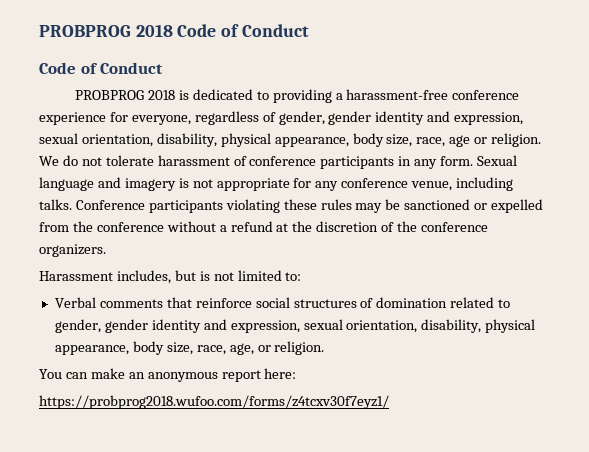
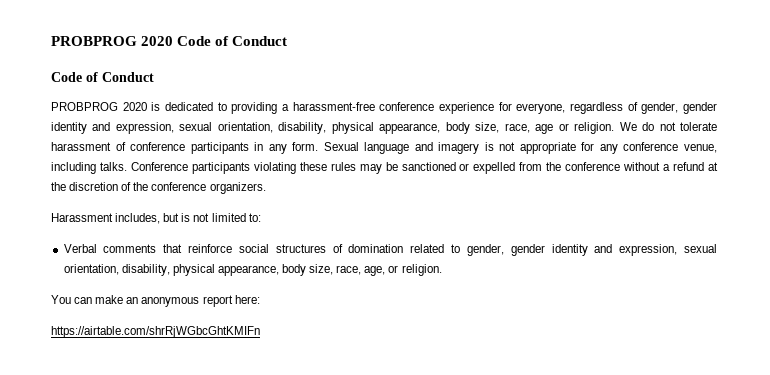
[39,24,173,37] PROBPROG 2018 -> [51,36,174,46] PROBPROG 2020
[147,90,175,100] 2018 -> [122,102,147,111] 2020
[39,395,389,409] https://probprog2018.wufoo.com/forms/z4tcxv30f7eyz1/ -> [51,326,260,338] https://airtable.com/shrRjWGbcGhtKMIFn

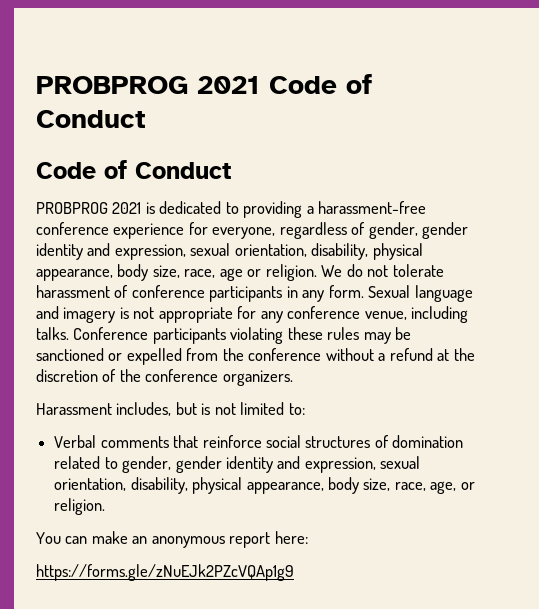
[51,36,174,46] PROBPROG 2020 -> [36,76,260,94] PROBPROG 2021
[122,102,147,111] 2020 -> [112,202,142,214] 2021
[51,326,260,338] https://airtable.com/shrRjWGbcGhtKMIFn -> [36,564,294,581] https://forms.gle/zNuEJk2PZcVQAp1g9

